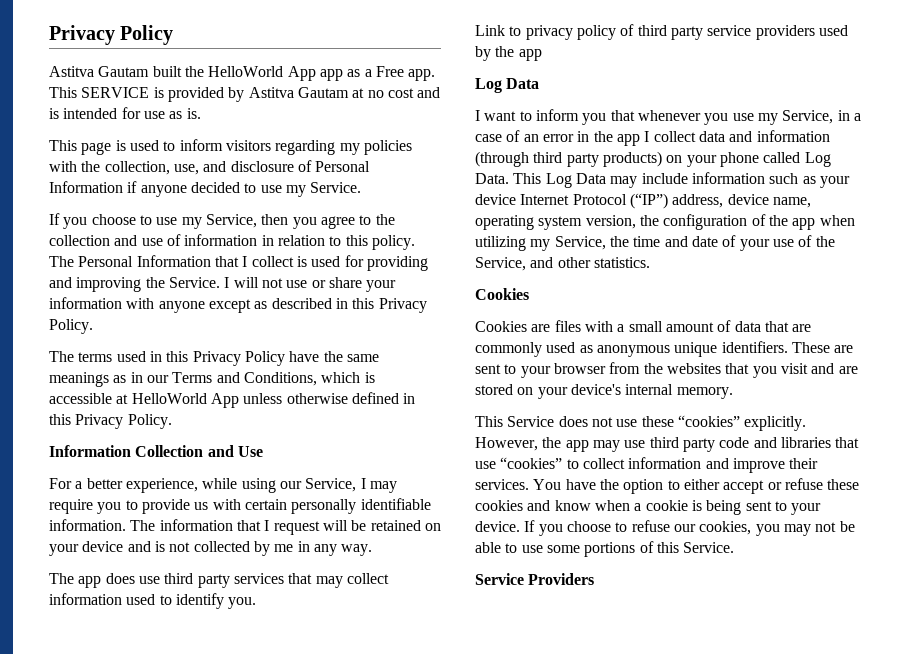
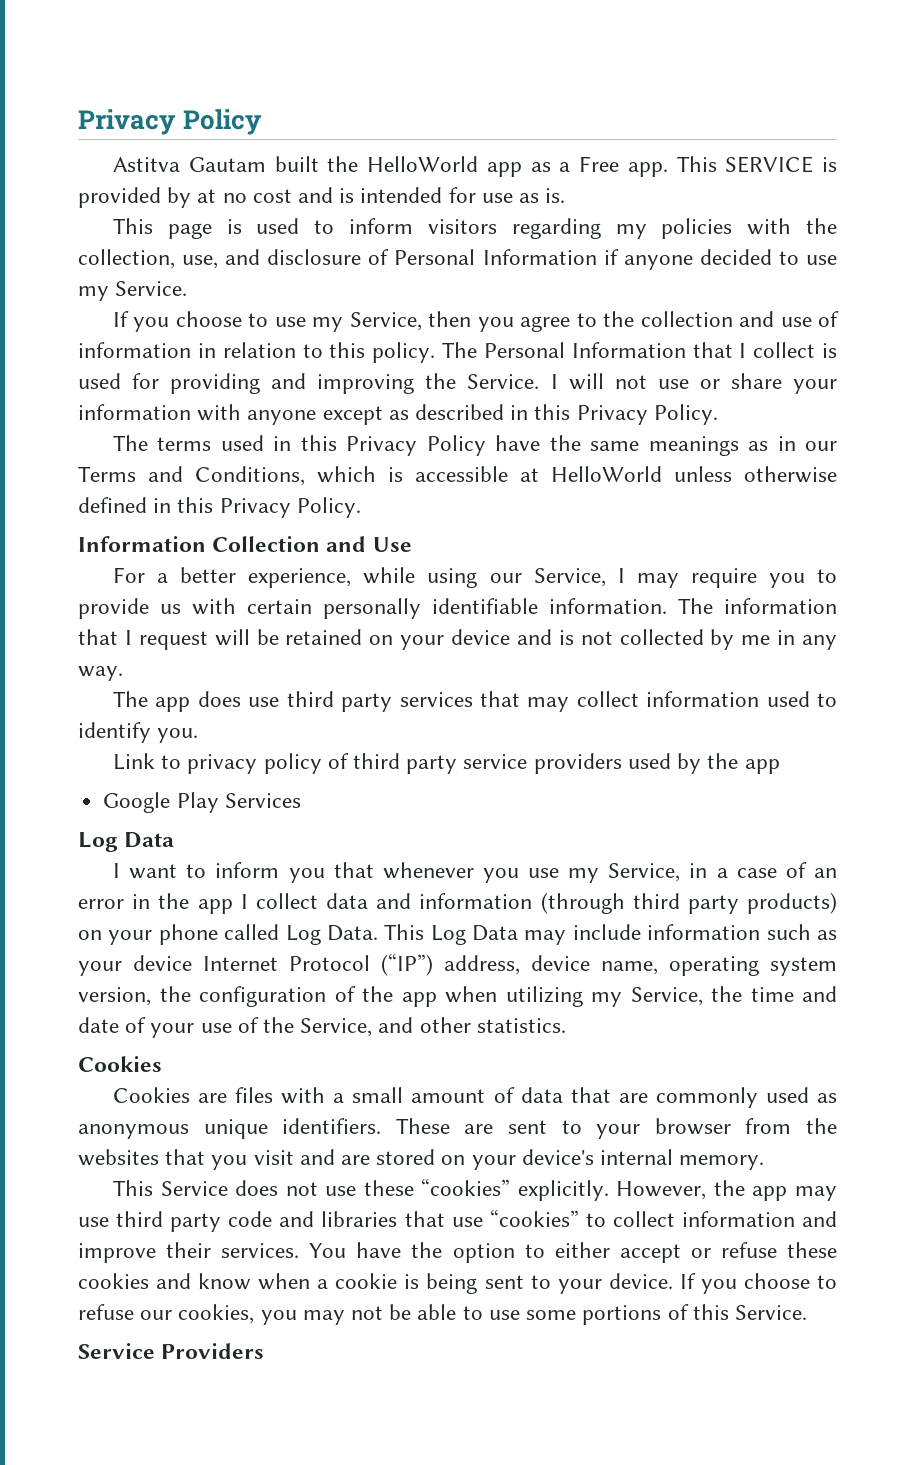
[287,66,316,81] App -> (479, 164) none
[248,87,349,98] Astitva Gautam -> (192, 197) none
[210,393,239,408] App -> (662, 474) none
(542, 55) none -> [103,792,301,813] // Google Play Services

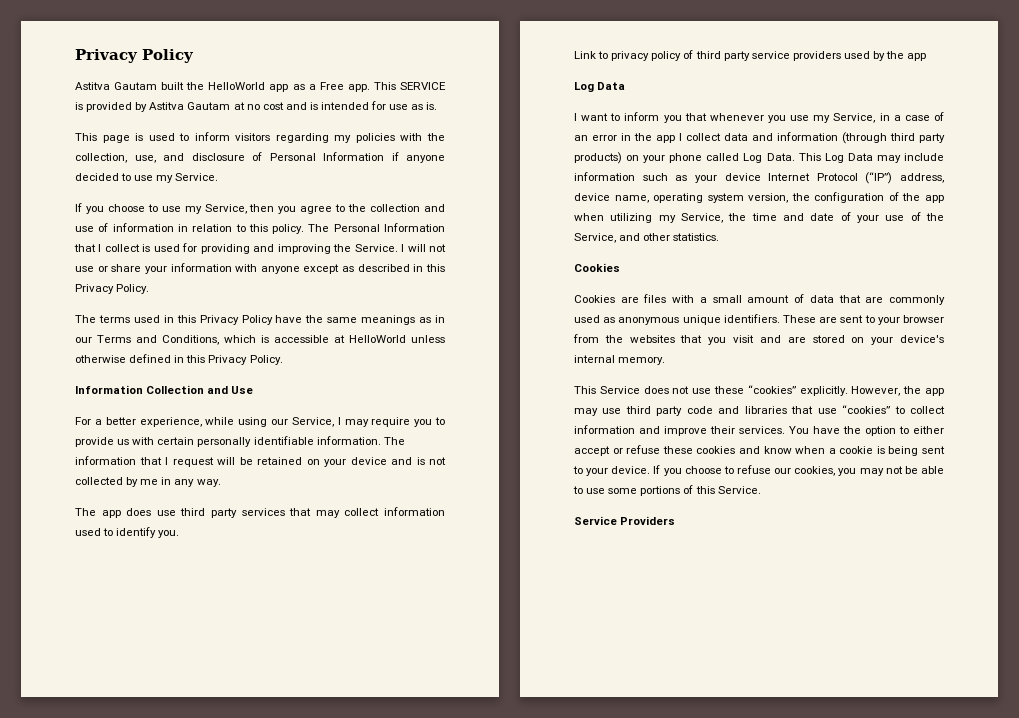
(192, 197) none -> [149,102,231,110] Astitva Gautam
[103,792,301,813] // Google Play Services -> (927, 57) none

